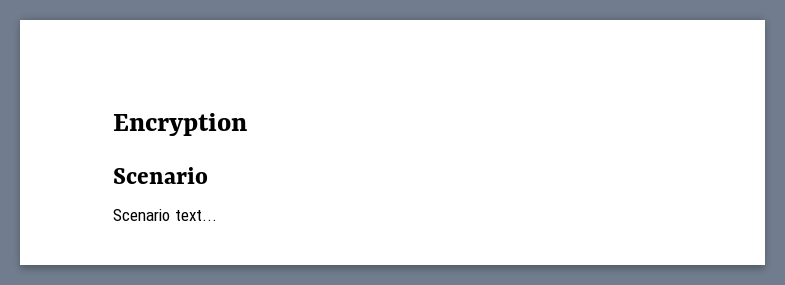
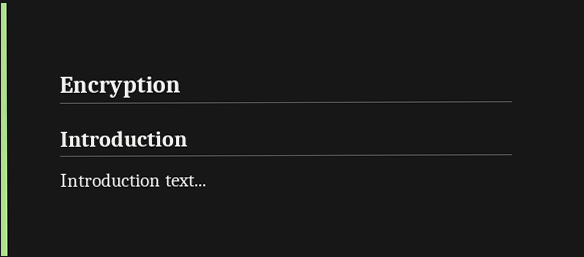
[113,167,208,184] [113,209,170,221] Scenario // Scenario -> [60,130,188,147] [60,172,161,187] Introduction // Introduction

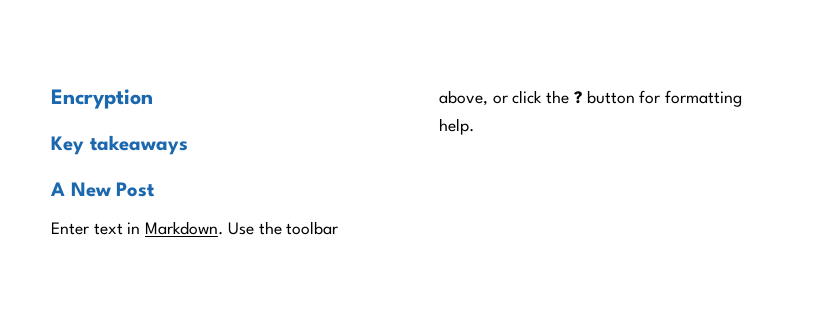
[60,130,188,147] [60,172,208,187] Introduction // Introduction text... -> [51,135,188,155] [50,182,156,197] [51,221,339,235] [439,90,743,107] [439,118,474,135] Key takeaways // A New Post // Enter text in Markdown. Use the toolbar above, or click the ? button for formatting help.

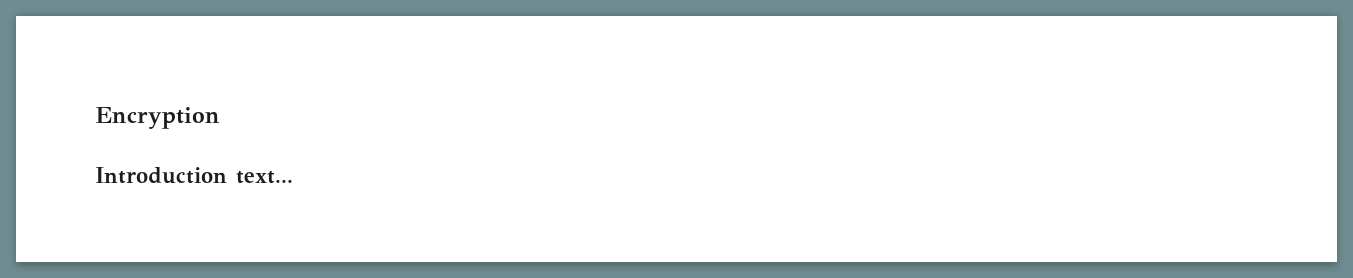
[51,135,188,155] [50,182,156,197] [51,221,339,235] [439,90,743,107] [439,118,474,135] Key takeaways // A New Post // Enter text in Markdown. Use the toolbar above, or click the ? button for formatting help. -> [95,167,293,184] Introduction text...

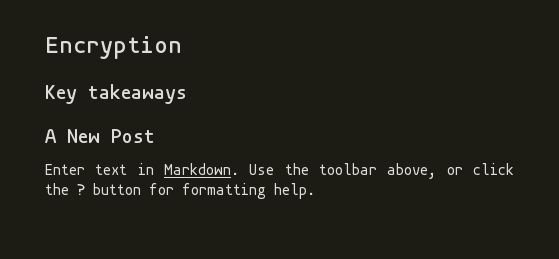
[95,167,293,184] Introduction text... -> [45,84,187,104] [45,129,155,143] [45,163,514,179] [45,183,315,199] Key takeaways // A New Post // Enter text in Markdown. Use the toolbar above, or click the ? button for formatting help.

